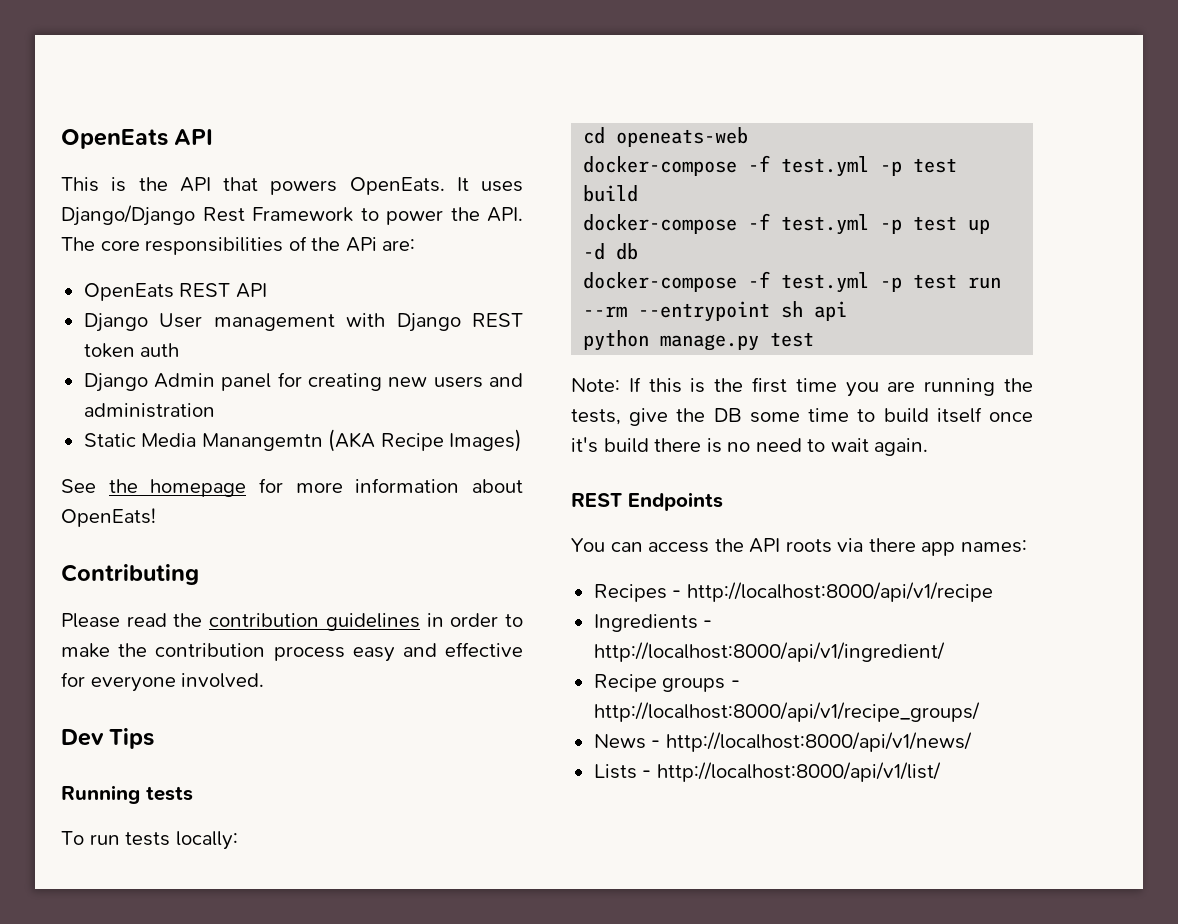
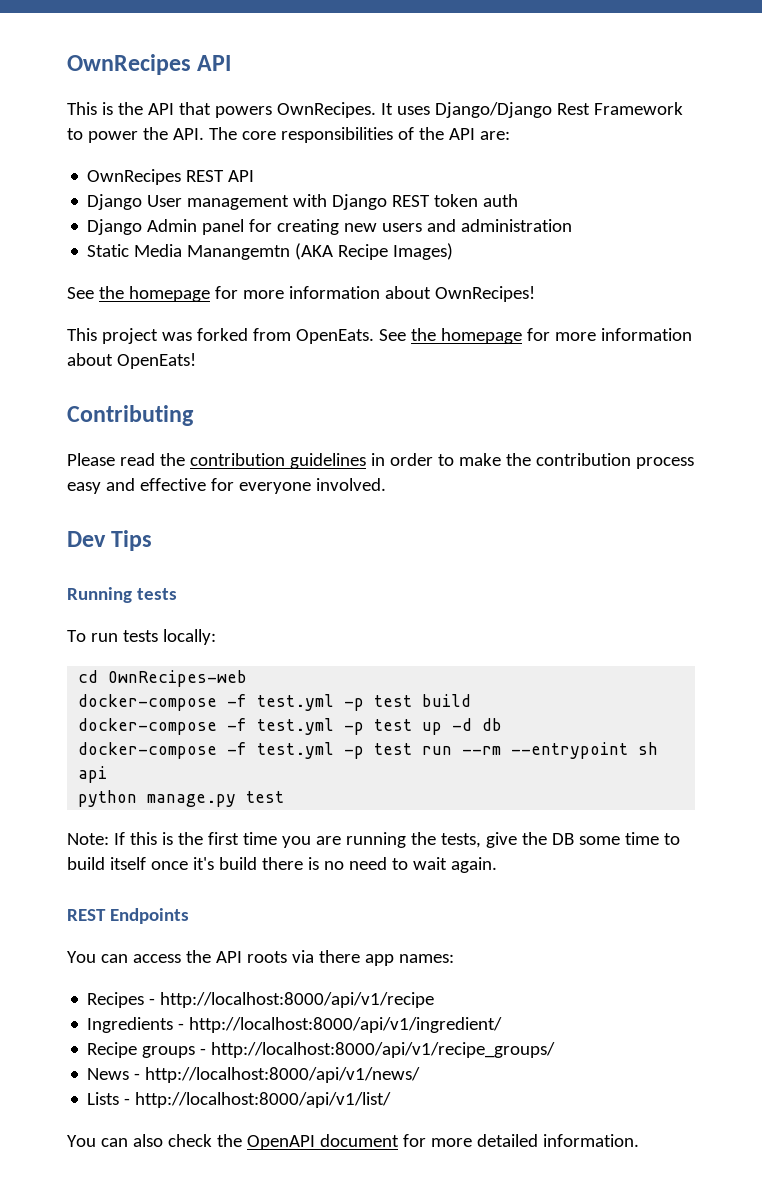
[61,129,168,149] OpenEats -> [67,54,191,75] OwnRecipes
[349,177,445,195] OpenEats. -> [276,102,376,118] OwnRecipes.
[345,237,377,252] APi -> [448,128,475,140] API
[83,283,174,301] OpenEats -> [87,169,182,185] OwnRecipes
(523, 486) none -> [434,286,535,302] [67,328,692,344] [67,353,113,366] OwnRecipes! // This project was forked from OpenEats. See the homepage for more information about
[616,127,749,147] openeats-web -> [108,670,248,687] OwnRecipes-web
(941, 772) none -> [67,1134,639,1150] // You can also check the OpenAPI document for more detailed information.

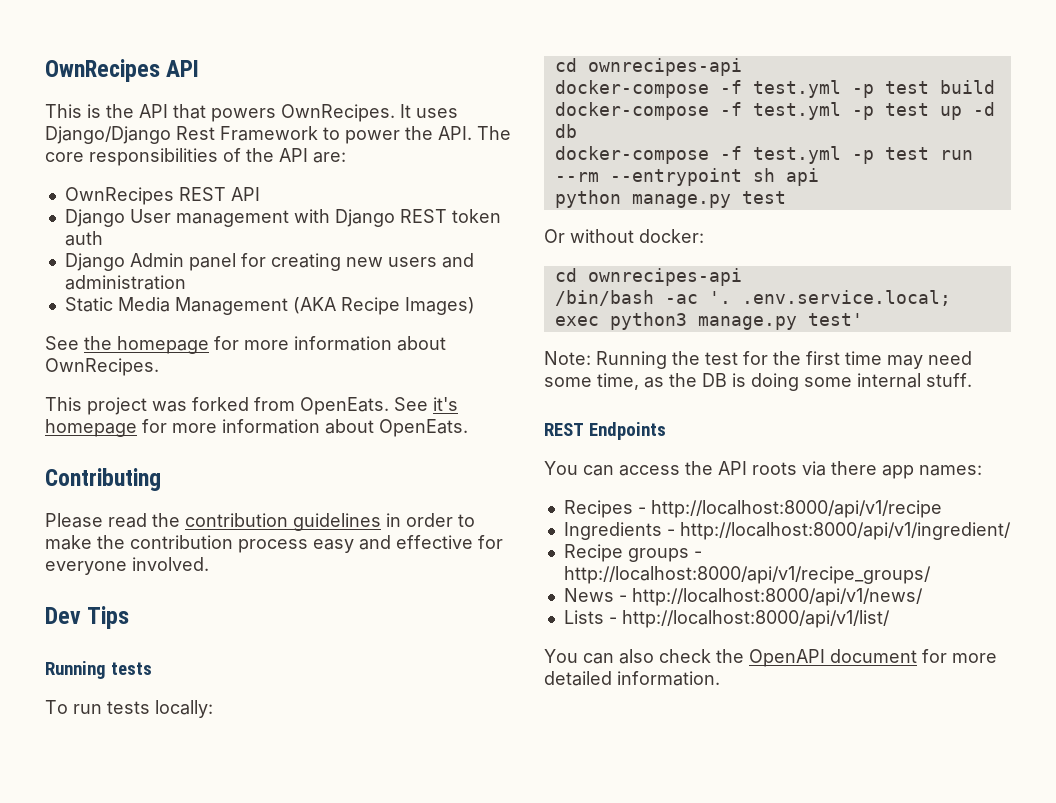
[187,245,291,260] Manangemtn -> [174,297,288,315] Management
[434,286,535,302] OwnRecipes! -> [45,358,159,376] OwnRecipes.
[410,328,692,344] [67,353,196,369] the homepage for more information about OpenEats! -> [433,397,458,411] [45,419,468,437] it's homepage for more information about OpenEats.
[108,670,248,687] OwnRecipes-web -> [587,58,742,76] ownrecipes-api
[67,832,680,848] [67,857,497,873] Note: If this is the first time you are running the tests, give the DB some time to build itself once it's build there is no need to wait again. -> [544,229,704,243] [554,268,742,286] [554,290,951,306] [554,312,863,330] [544,351,972,369] [544,373,972,391] Or without docker: // cd ownrecipes-api // /bin/bash -ac '. .env.service.local; exec python3 manage.py test' // Note: Running the test for the first time may need some time, as the DB is doing some internal stuff.

